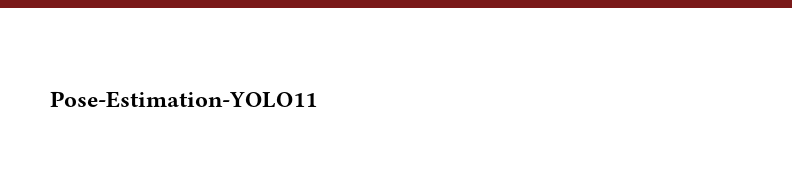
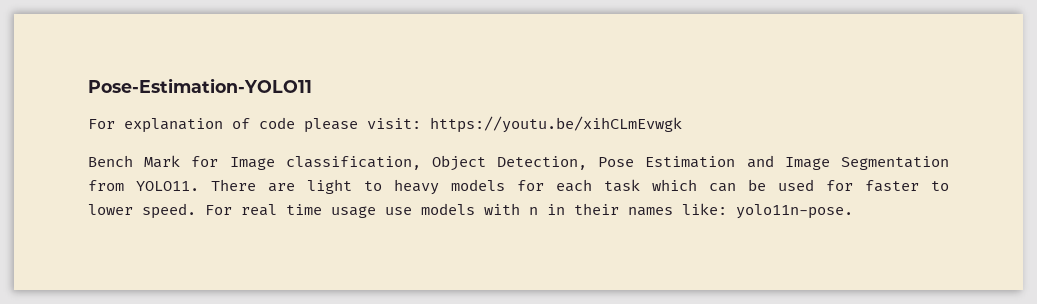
(317, 99) none -> [88,116,682,133] [88,155,949,171] [88,179,949,195] [88,203,853,219] // For explanation of code please visit: https://youtu.be/xihCLmEvwgk // Bench Mark for Image classification, Object Detection, Pose Estimation and Image Segmentation from YOLO11. There are light to heavy models for each task which can be used for faster to lower speed. For real time usage use models with n in their names like: yolo11n-pose.

